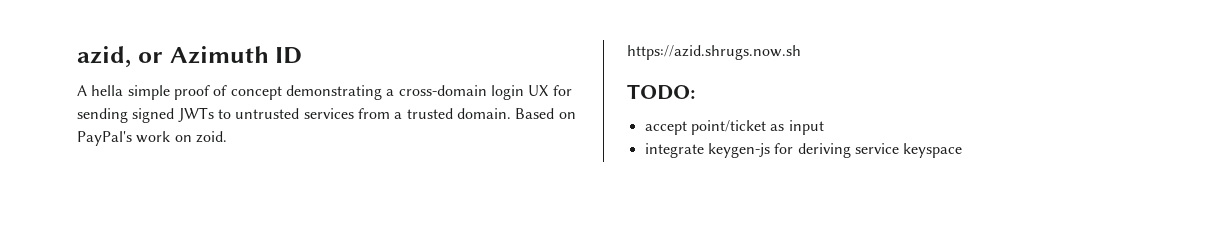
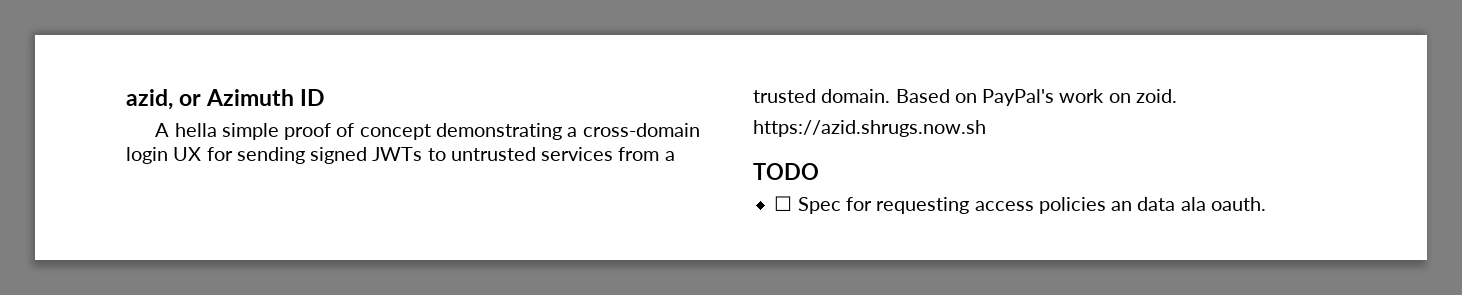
[627,84,695,100] [644,120,824,135] [644,143,963,158] TODO: // accept point/ticket as input // integrate keygen-js for deriving service keyspace -> [753,163,819,180] [774,196,1266,214] TODO // ☐ Spec for requesting access policies an data ala oauth.

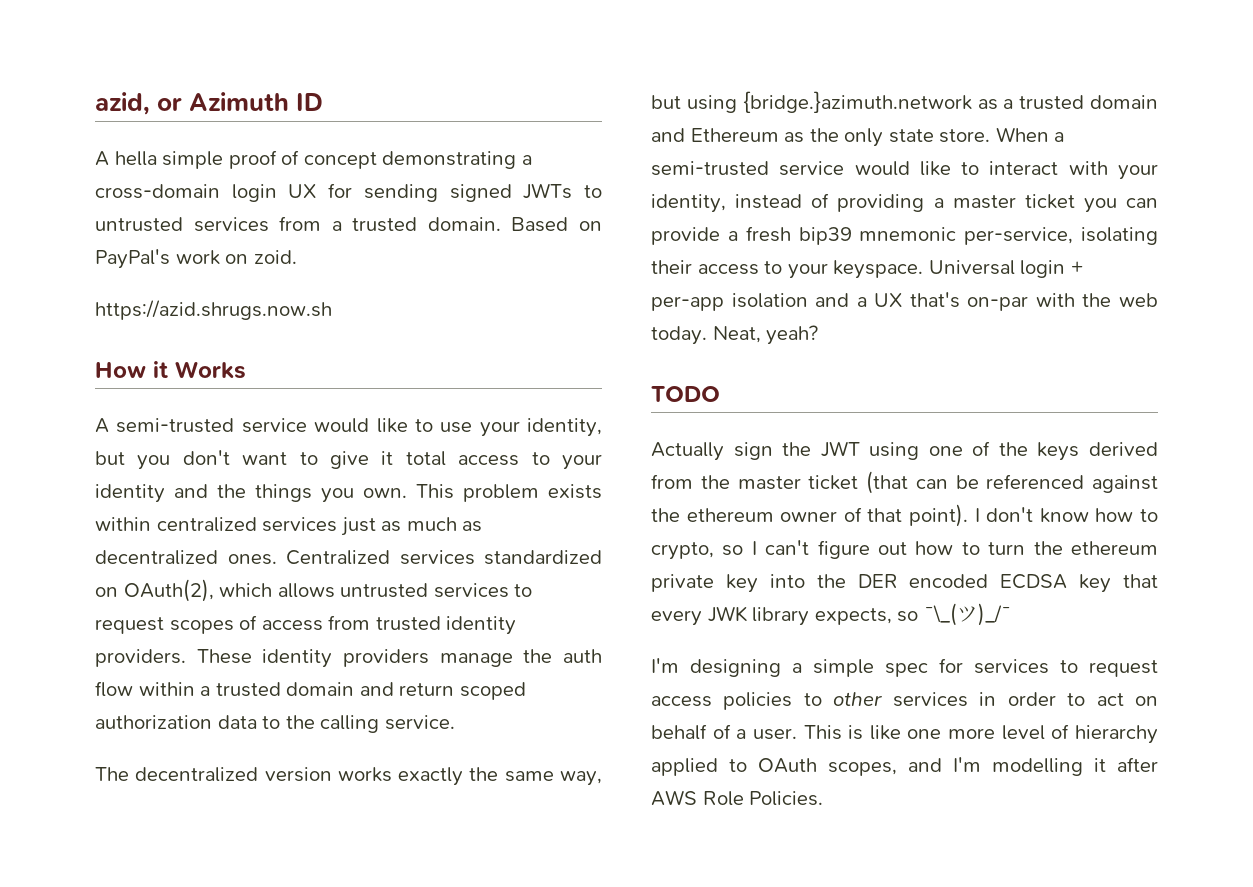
[753,163,819,180] [774,196,1266,214] TODO // ☐ Spec for requesting access policies an data ala oauth. -> [95,361,246,379] [95,418,602,437] [95,450,602,470] [95,484,602,503] [95,517,483,536] [95,550,602,565] [95,579,533,602] [95,615,517,635] [95,649,603,668] [95,681,526,700] [95,715,455,733] [95,767,602,786] [651,91,1158,113] [651,127,1065,147] [651,161,1158,180] [651,193,1158,213] [651,226,1158,245] [651,260,1083,279] [651,292,1158,311] [651,325,819,345] [651,386,720,402] [651,441,1158,461] [651,471,1158,494] [651,504,1158,527] [651,540,1158,560] [651,574,1158,593] [651,603,1011,626] [651,658,1158,677] [651,692,1158,710] [651,724,1158,744] [651,757,1158,776] [651,790,824,806] How it Works // A semi-trusted service would like to use your identity, but you don't want to give it total access to your identity and the things you own. This problem exists within centralized services just as much as decentralized ones. Centralized services standardized on OAuth(2), which allows untrusted services to request scopes of access from trusted identity providers. These identity providers manage the auth flow within a trusted domain and return scoped authorization data to the calling service. // The decentralized version works exactly the same way, but using {bridge.}azimuth.network as a trusted domain and Ethereum as the only state store. When a semi-trusted service would like to interact with your identity, instead of providing a master ticket you can provide a fresh bip39 mnemonic per-service, isolating their access to your keyspace. Universal login + per-app isolation and a UX that's on-par with the web today. Neat, yeah? // TODO // Actually sign the JWT using one of the keys derived from the master ticket (that can be referenced against the ethereum owner of that point). I don't know how to crypto, so I can't figure out how to turn the ethereum private key into the DER encoded ECDSA key that every JWK library expects, so ¯\_(ツ)_/¯ // I'm designing a simple spec for services to request access policies to other services in order to act on behalf of a user. This is like one more level of hierarchy applied to OAuth scopes, and I'm modelling it after AWS Role Policies.

